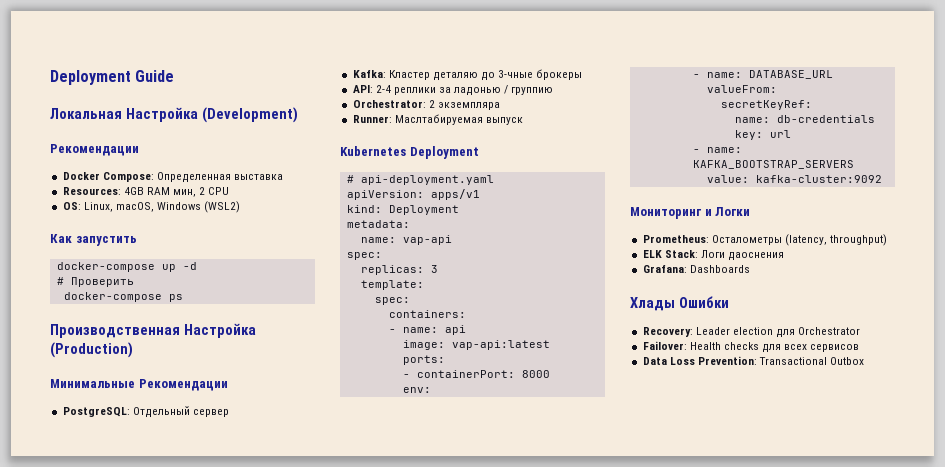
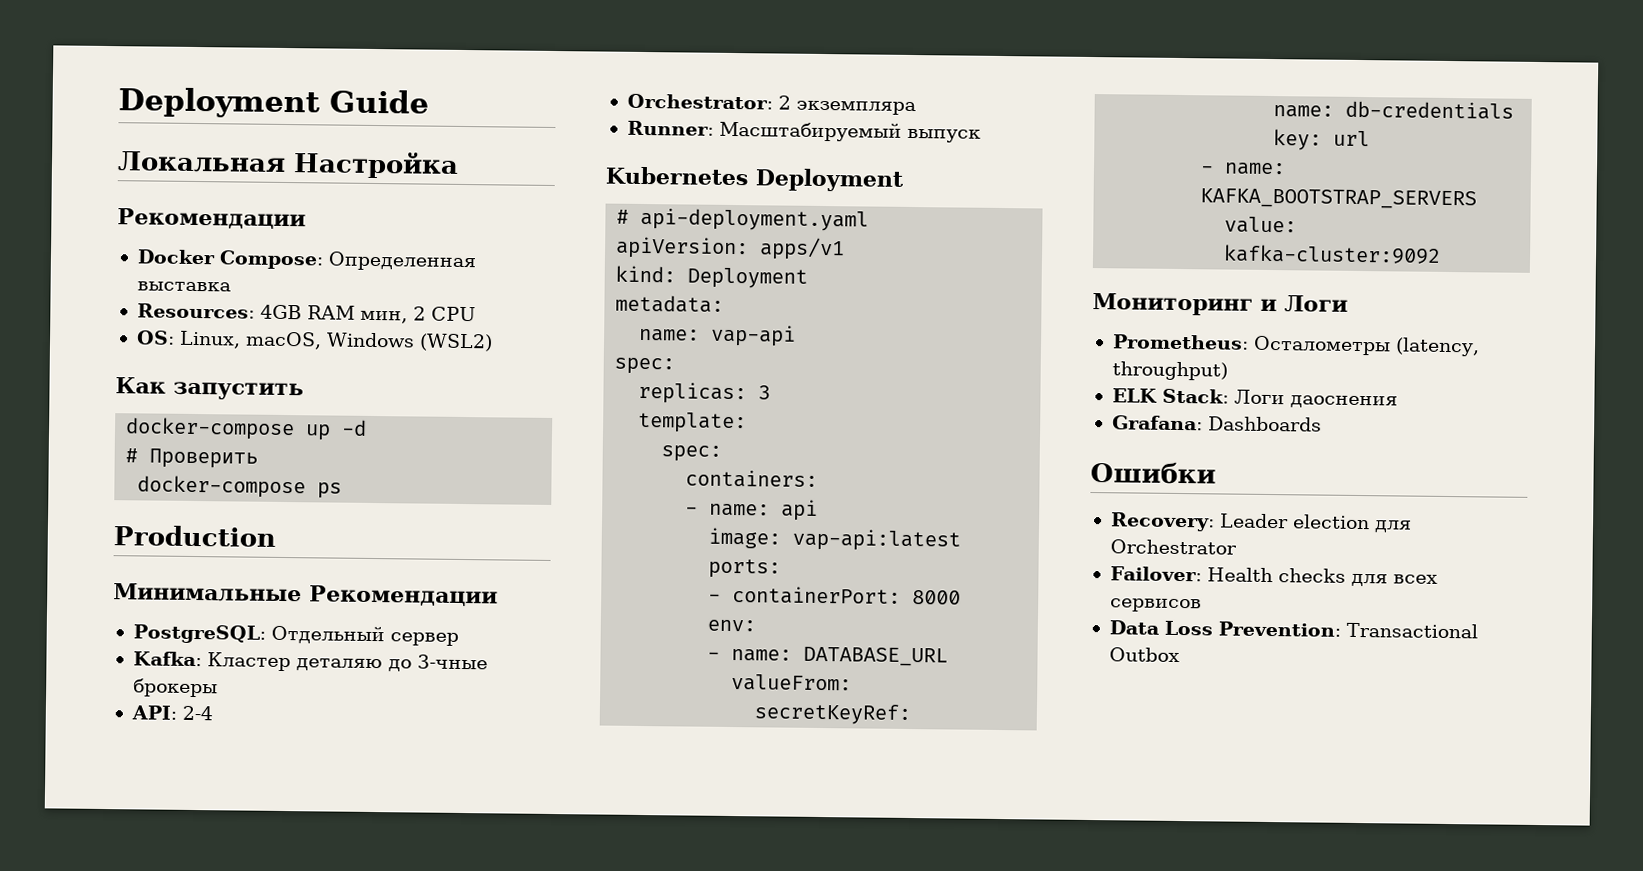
[201,107,298,123] (Development) -> (459, 165) none
[50,323,256,338] [50,342,133,358] Производственная Настройка (Production) -> [113,525,276,547] Production
[393,85,554,96] реплики за ладонью / группию -> (213, 713) none
[394,114,483,125] Маслтабируемая -> [718,120,902,142] Масштабируемый
[715,207,751,216] Логки -> [1284,295,1348,312] Логи
[630,297,675,311] Хлады -> (1322, 424) none

